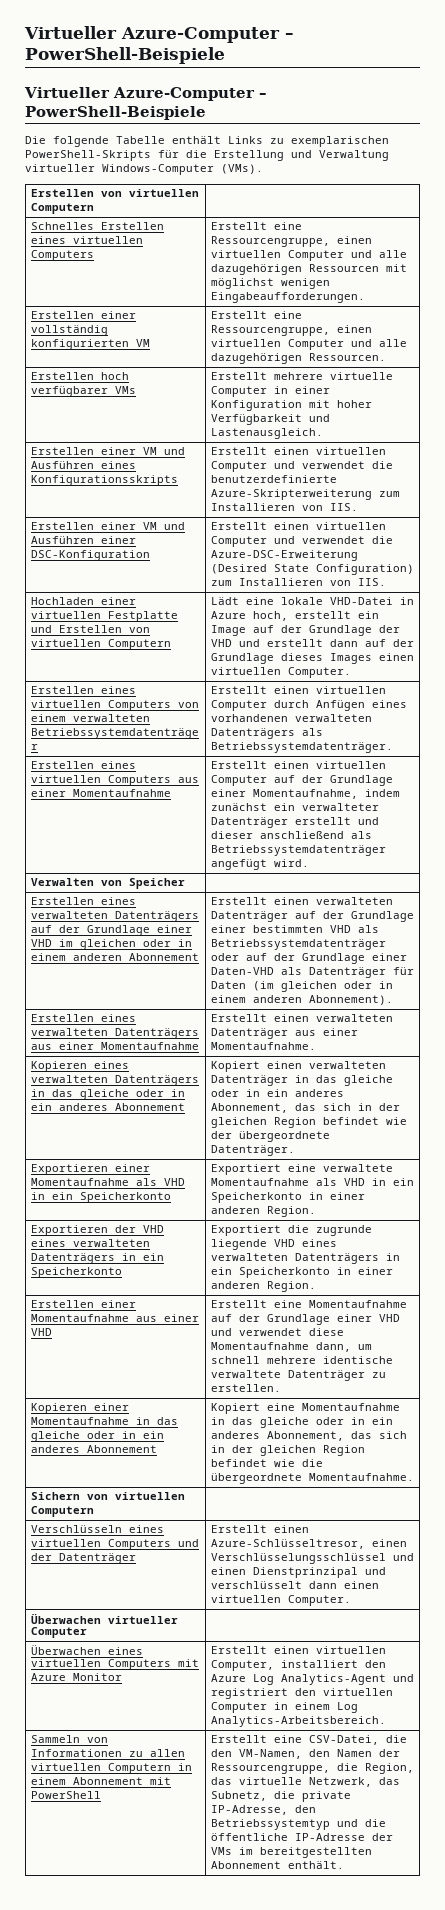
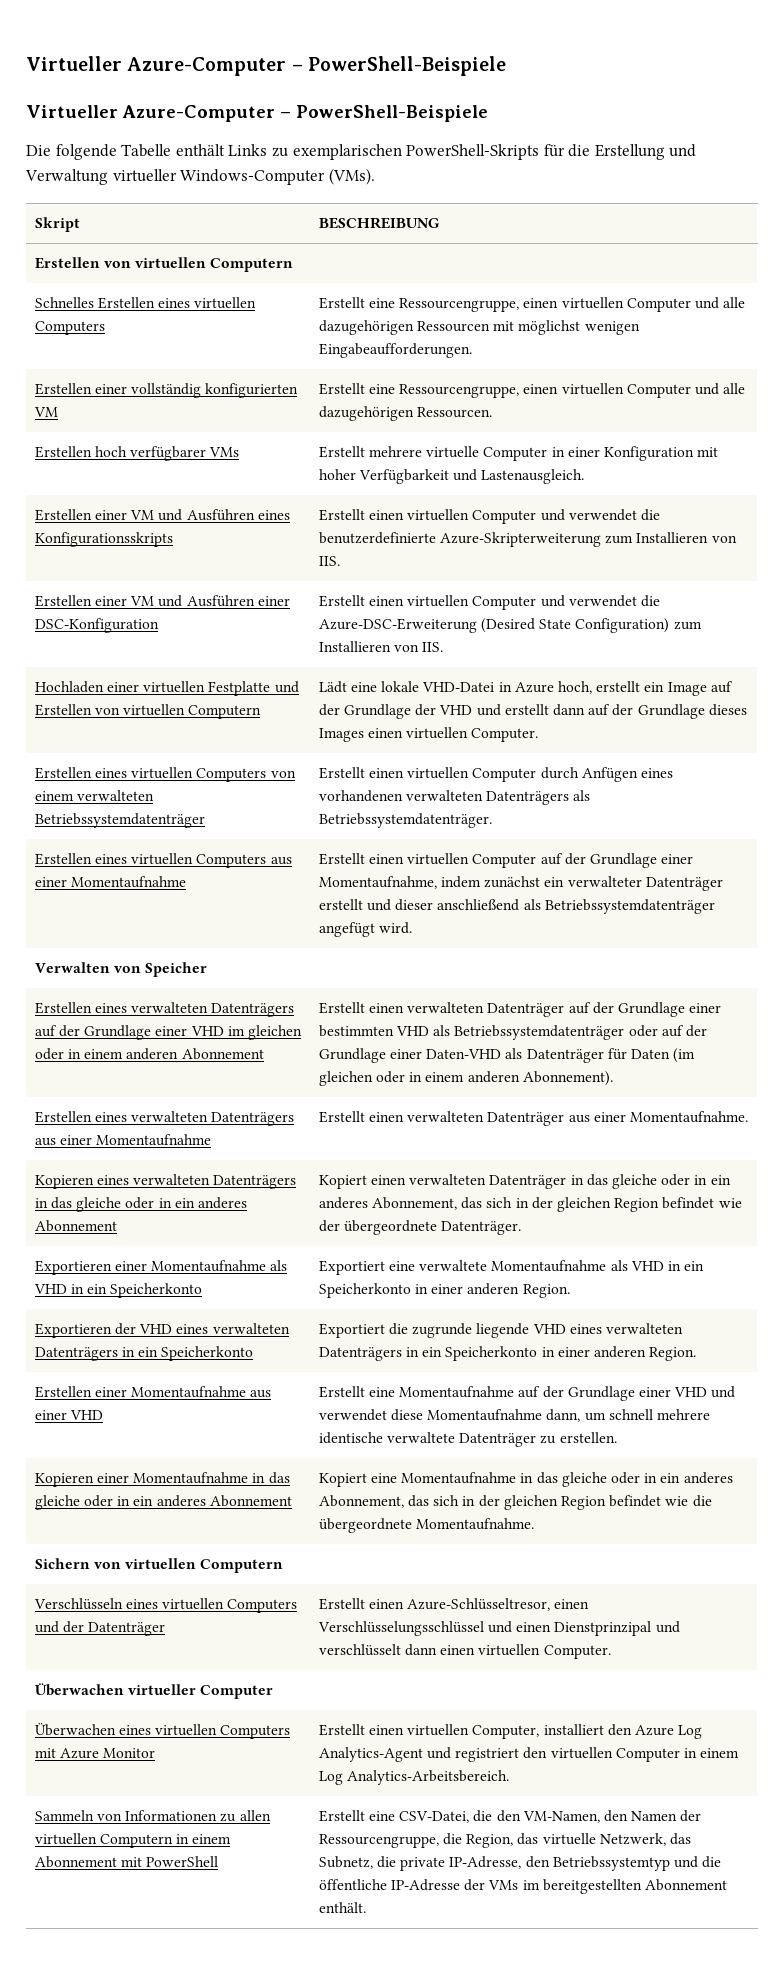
(263, 169) none -> [34,217,80,232] [318,217,439,229] // Skript | BESCHREIBUNG

